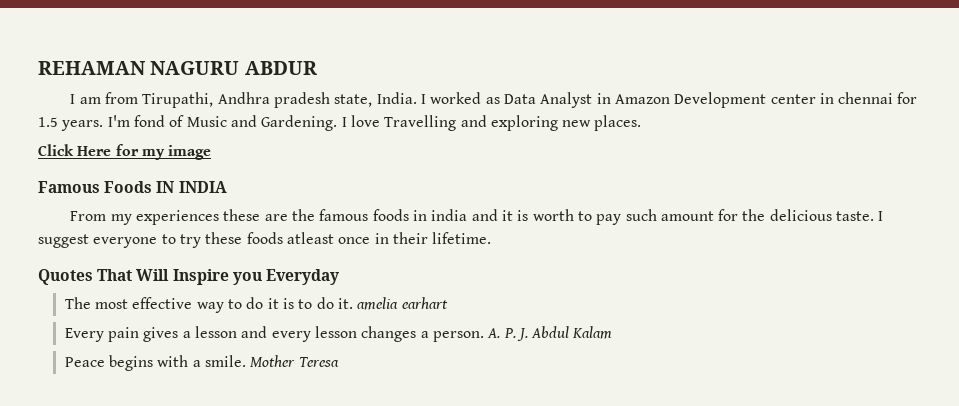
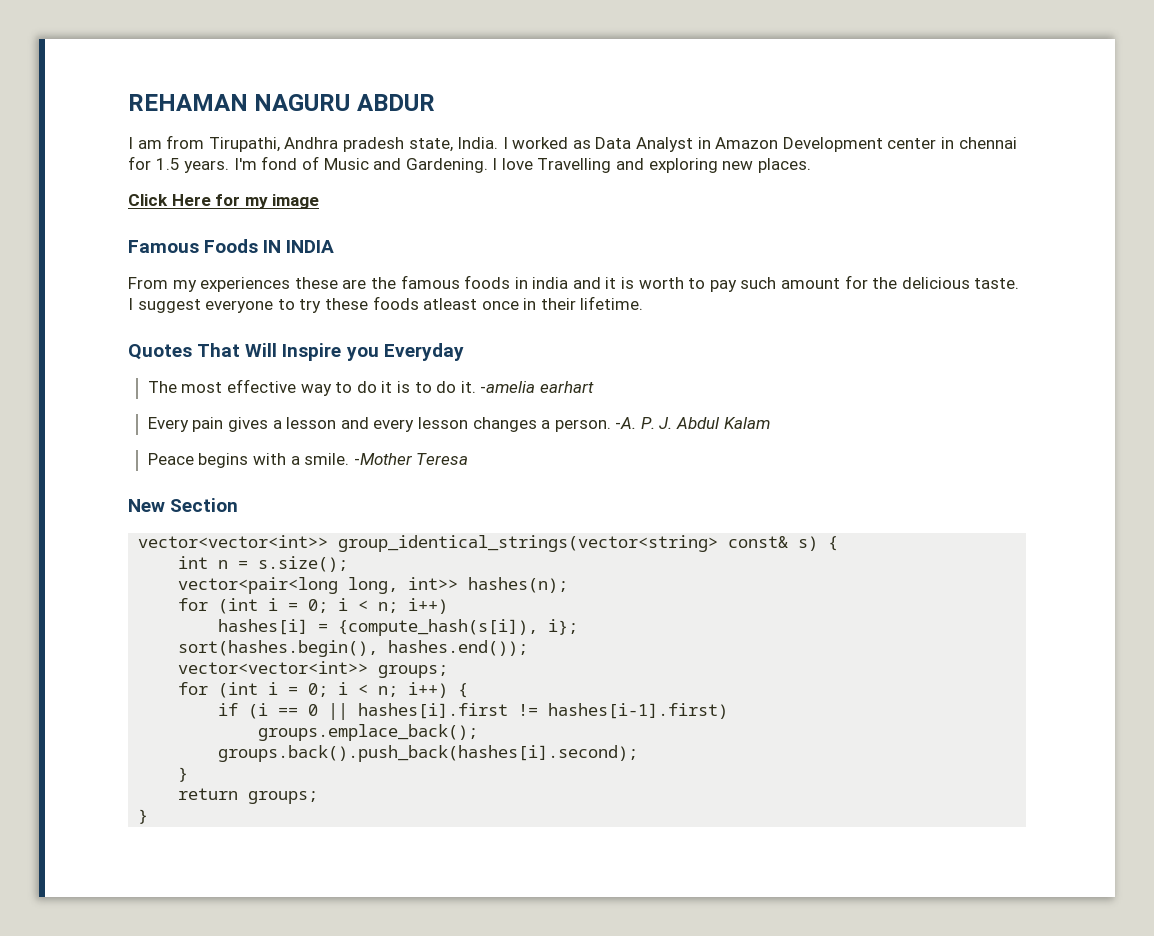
[357,297,399,310] amelia -> [480,381,536,393] -amelia
[487,328,501,338] A. -> [615,417,637,429] -A.
[250,355,296,367] Mother -> [353,453,412,465] -Mother
(339, 362) none -> [128,498,239,512] [138,535,839,552] [178,556,349,572] [178,577,569,594] [178,598,449,614] [218,619,579,636] [178,640,529,657] [178,661,449,678] [178,682,469,698] [218,703,729,720] [258,724,479,741] [218,745,639,762] [178,767,189,782] [178,788,319,804] [138,809,149,824] // New Section // vector<vector<int>> group_identical_strings(vector<string> const& s) { // int n = s.size(); // vector<pair<long long, int>> hashes(n); // for (int i = 0; i < n; i++) // hashes[i] = {compute_hash(s[i]), i}; // sort(hashes.begin(), hashes.end()); // vector<vector<int>> groups; // for (int i = 0; i < n; i++) { // if (i == 0 || hashes[i].first != hashes[i-1].first) // groups.emplace_back(); // groups.back().push_back(hashes[i].second); // } // return groups; // }

